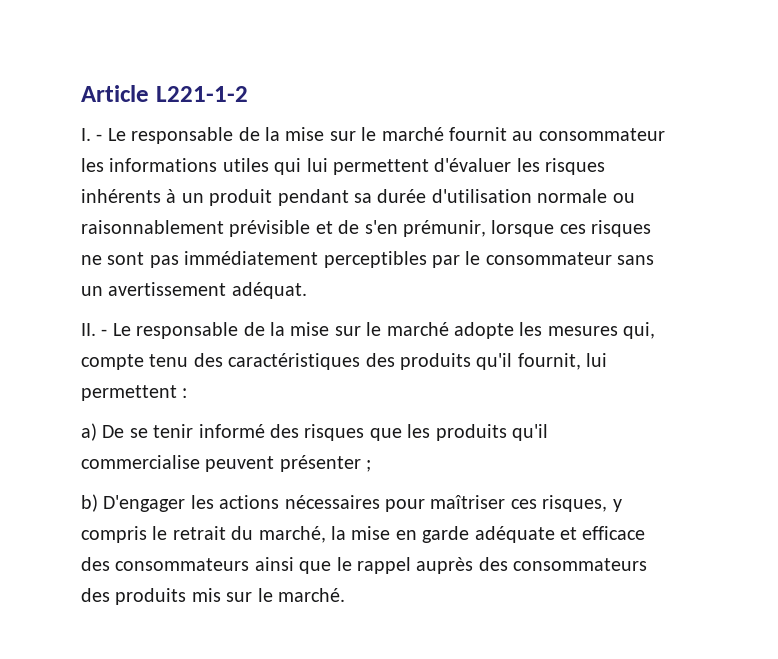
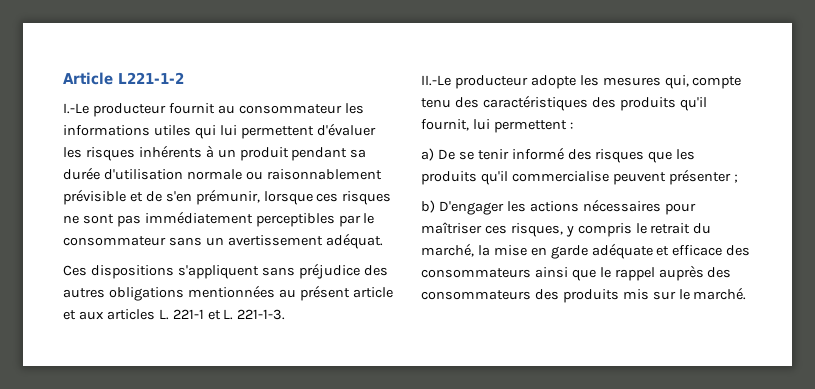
[81,127,444,144] I. - Le responsable de la mise sur le marché -> [63,103,166,117] I.-Le producteur
[81,322,449,339] II. - Le responsable de la mise sur le marché -> [63,263,388,279] [63,285,393,301] [63,309,286,320] [421,75,528,89] Ces dispositions s'appliquent sans préjudice des autres obligations mentionnées au présent article et aux articles L. 221-1 et L. 221-1-3. // II.-Le producteur

